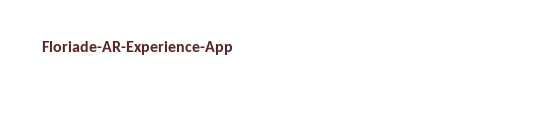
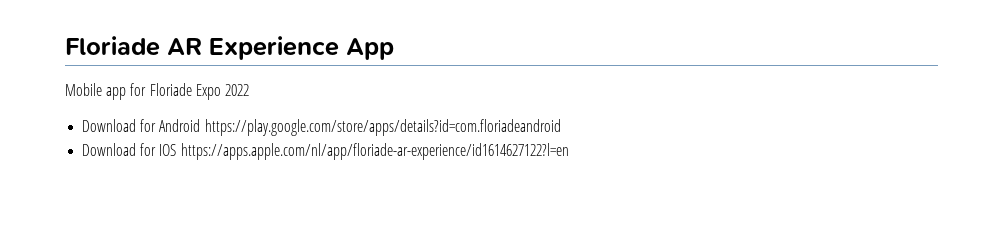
[42,41,233,55] Floriade-AR-Experience-App -> [65,36,394,60] [65,83,249,100] [82,119,561,136] [82,143,569,160] Floriade AR Experience App // Mobile app for Floriade Expo 2022 // Download for Android https://play.google.com/store/apps/details?id=com.floriadeandroid // Download for IOS https://apps.apple.com/nl/app/floriade-ar-experience/id1614627122?l=en

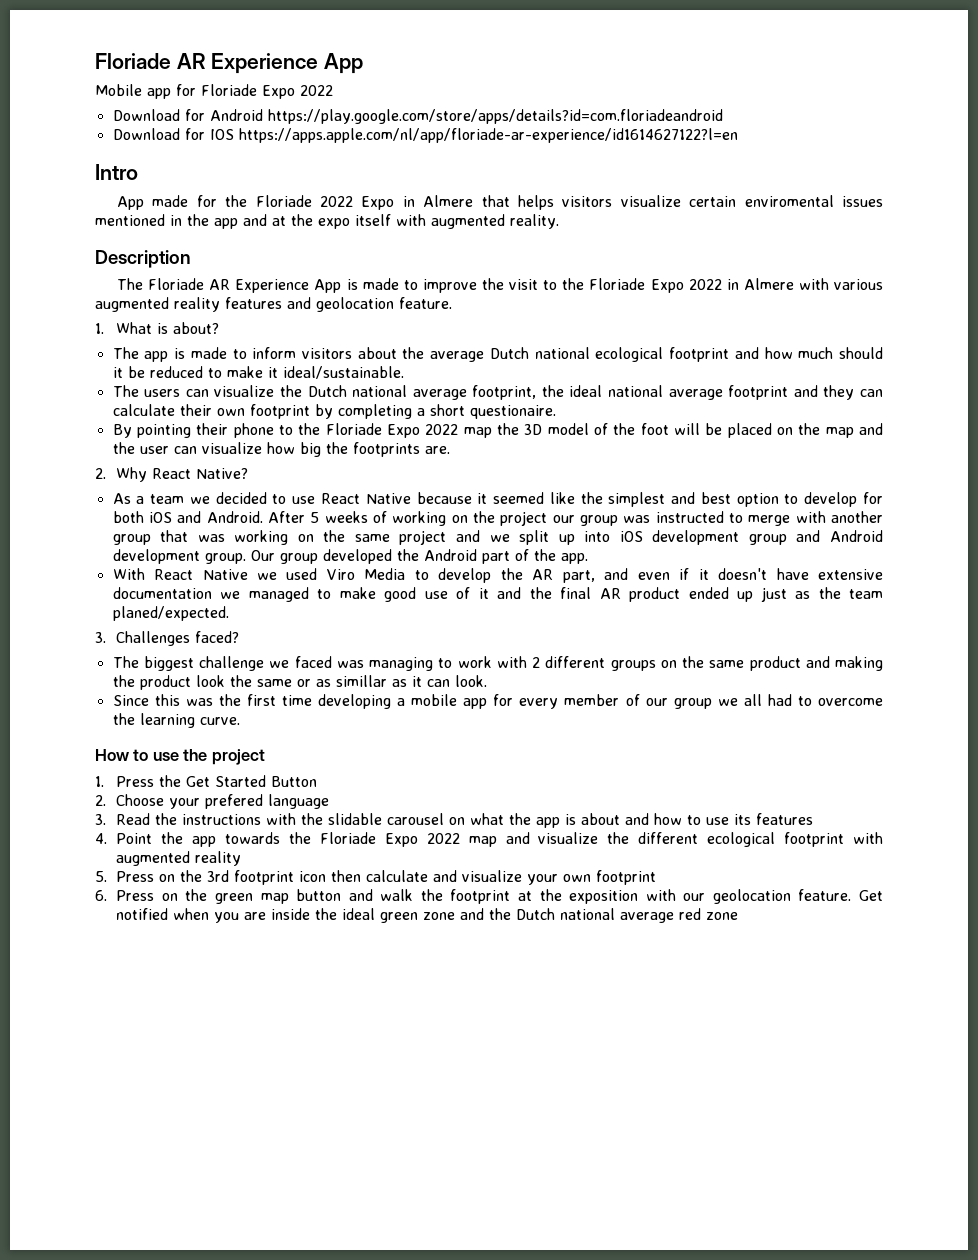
(569, 151) none -> [95,164,138,180] [117,195,884,210] [95,214,559,229] [95,250,191,268] [117,278,884,293] [95,297,452,312] [95,322,220,334] [112,347,884,362] [112,366,404,379] [112,385,883,400] [112,404,556,419] [112,423,884,438] [112,442,450,457] [95,467,249,482] [112,492,883,507] [112,511,883,526] [112,530,883,545] [112,549,588,564] [112,568,883,583] [112,587,883,602] [112,606,229,621] [95,631,240,646] [112,656,883,671] [112,675,487,690] [112,694,884,709] [112,713,240,728] [95,749,265,765] [95,775,318,787] [95,794,330,809] [95,813,814,828] [95,832,883,847] [116,851,242,866] [95,870,657,885] [95,889,884,904] [116,908,739,923] // Intro // App made for the Floriade 2022 Expo in Almere that helps visitors visualize certain enviromental issues mentioned in the app and at the expo itself with augmented reality. // Description // The Floriade AR Experience App is made to improve the visit to the Floriade Expo 2022 in Almere with various augmented reality features and geolocation feature. // 1. What is about? // The app is made to inform visitors about the average Dutch national ecological footprint and how much should it be reduced to make it ideal/sustainable. // The users can visualize the Dutch national average footprint, the ideal national average footprint and they can calculate their own footprint by completing a short questionaire. // By pointing their phone to the Floriade Expo 2022 map the 3D model of the foot will be placed on the map and the user can visualize how big the footprints are. // 2. Why React Native? // As a team we decided to use React Native because it seemed like the simplest and best option to develop for both iOS and Android. After 5 weeks of working on the project our group was instructed to merge with another group that was working on the same project and we split up into iOS development group and Android development group. Our group developed the Android part of the app. // With React Native we used Viro Media to develop the AR part, and even if it doesn't have extensive documentation we managed to make good use of it and the final AR product ended up just as the team planed/expected. // 3. Challenges faced? // The biggest challenge we faced was managing to work with 2 different groups on the same product and making the product look the same or as simillar as it can look. // Since this was the first time developing a mobile app for every member of our group we all had to overcome the learning curve. // How to use the project // 1. Press the Get Started Button // 2. Choose your prefered language // 3. Read the instructions with the slidable carousel on what the app is about and how to use its features // 4. Point the app towards the Floriade Expo 2022 map and visualize the different ecological footprint with augmented reality // 5. Press on the 3rd footprint icon then calculate and visualize your own footprint // 6. Press on the green map button and walk the footprint at the exposition with our geolocation feature. Get notified when you are inside the ideal green zone and the Dutch national average red zone

